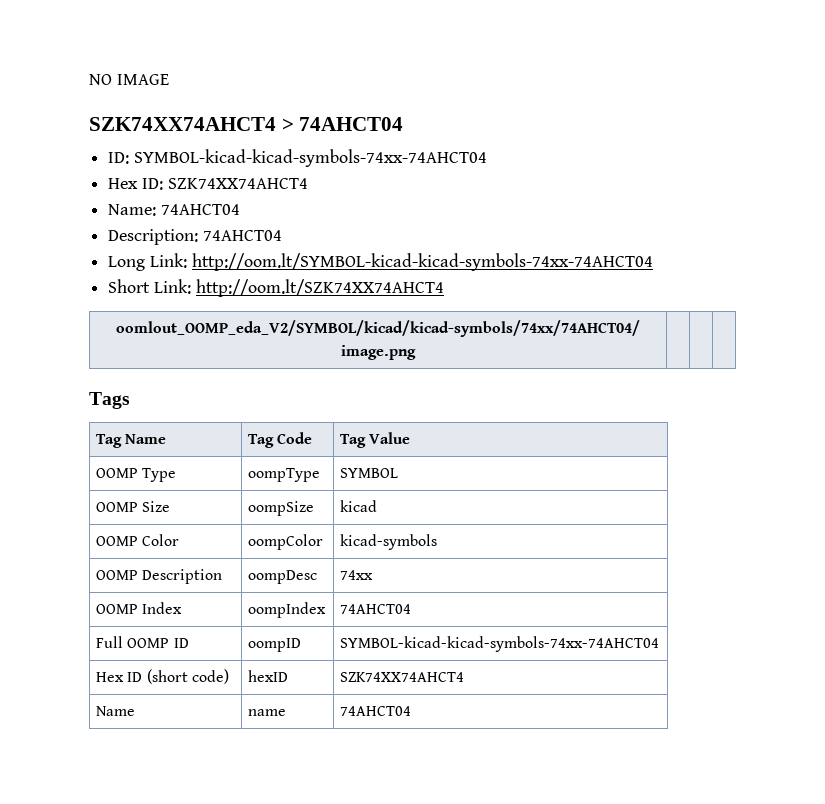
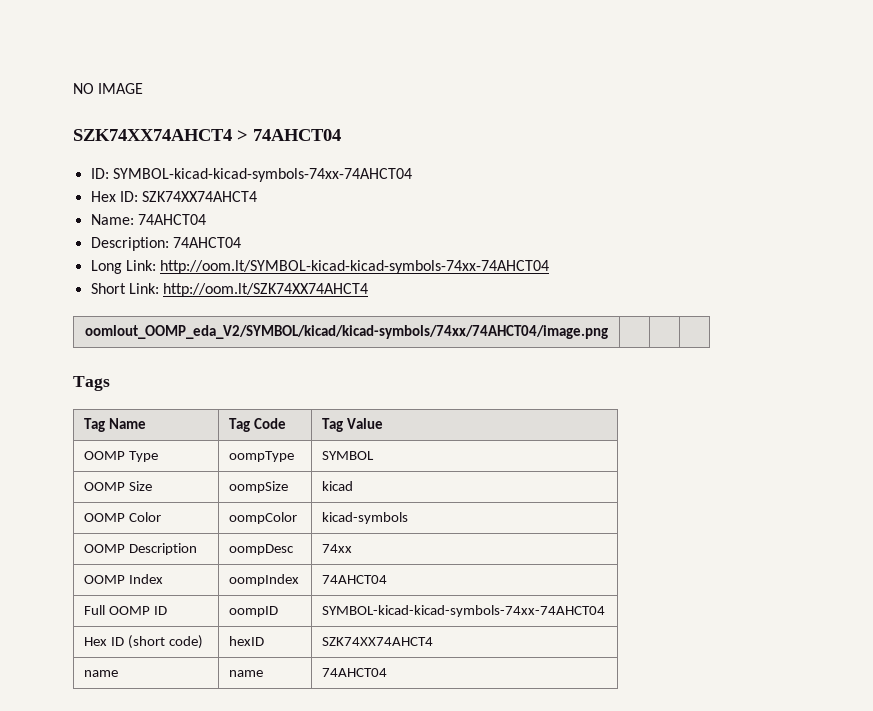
[96,706,136,716] Name -> [84,670,119,677] name

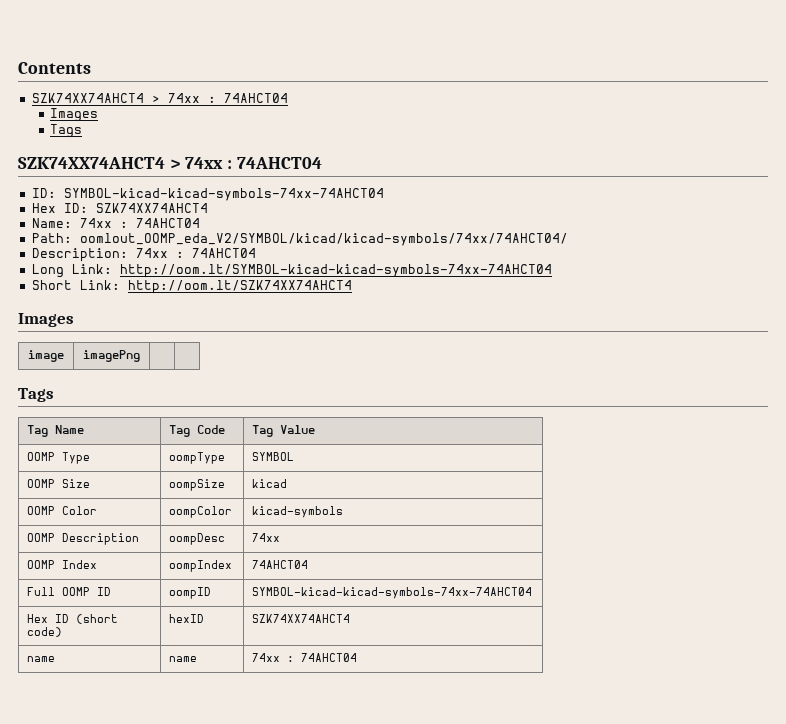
[73,83,144,94] [73,129,248,141] NO IMAGE // SZK74XX74AHCT4 > -> [18,62,91,74] [31,93,288,103] [49,108,98,122] [49,124,82,138] [18,157,233,169] Contents // SZK74XX74AHCT4 > 74xx : 74AHCT04 // Images // Tags // SZK74XX74AHCT4 > 74xx :
[137,214,206,225] 74AHCT04 -> [79,218,200,228] [31,233,568,246] 74xx : 74AHCT04 // Path: oomlout_OOMP_eda_V2/SYMBOL/kicad/kicad-symbols/74xx/74AHCT04/
(169, 244) none -> [135,248,184,258] 74xx :
[85,325,608,339] // oomlout_OOMP_eda_V2/SYMBOL/kicad/kicad-symbols/74xx/74AHCT04/image.png | -> [18,313,74,327] [28,350,64,362] [83,350,140,362] // Images // image | imagePng
(264, 673) none -> [252,653,295,662] 74xx :

